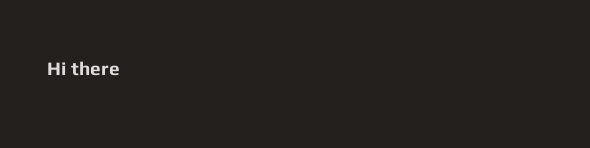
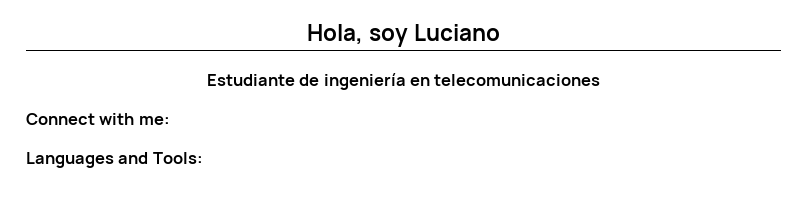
[47,61,121,76] Hi there -> [306,24,501,47] [206,73,601,90] [26,113,170,125] [26,152,203,168] Hola, soy Luciano // Estudiante de ingeniería en telecomunicaciones // Connect with me: // Languages and Tools:

